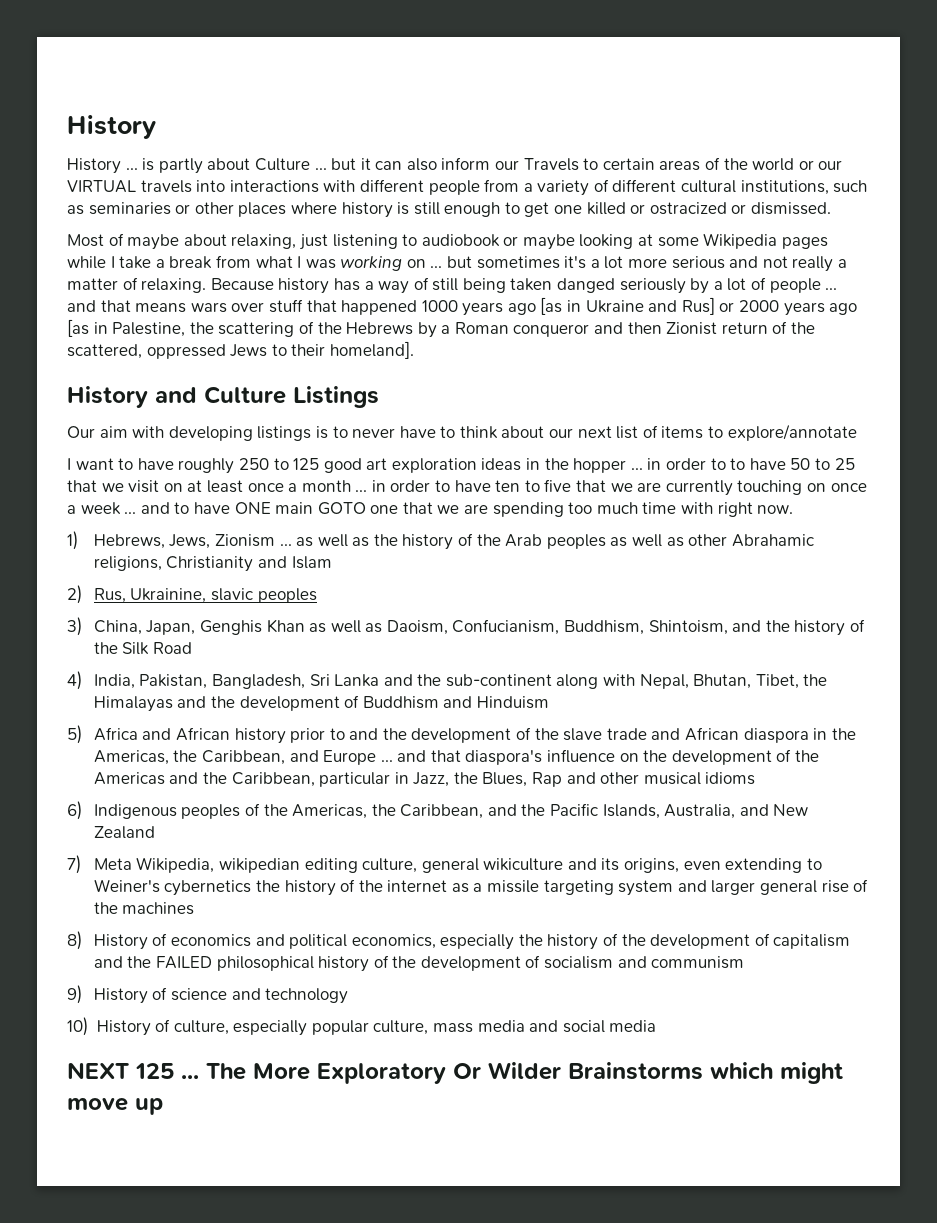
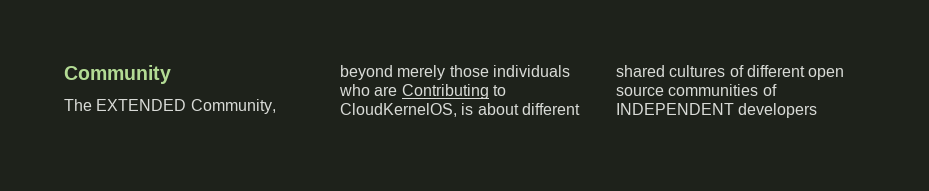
[67,115,156,139] [67,157,843,174] [67,179,868,196] [67,202,832,218] [67,233,828,250] [67,255,847,272] [67,277,838,294] [67,297,858,316] [67,319,816,338] [67,341,414,359] [67,386,379,408] [67,424,857,441] [67,458,855,474] [67,479,867,496] [67,502,794,517] [67,531,814,550] [93,556,332,572] [67,585,317,604] [67,617,866,636] [93,642,192,655] [67,671,828,690] [93,695,549,712] [67,725,856,744] [93,749,820,765] [93,772,756,787] [67,801,809,820] [93,826,155,839] [67,855,822,874] [93,879,869,896] [93,902,195,915] [67,931,851,950] [93,955,745,972] [67,985,349,1004] [67,1017,657,1036] [67,1062,843,1084] [67,1098,163,1115] History // History ... is partly about Culture ... but it can also inform our Travels to certain areas of the world or our VIRTUAL travels into interactions with different people from a variety of different cultural institutions, such as seminaries or other places where history is still enough to get one killed or ostracized or dismissed. // Most of maybe about relaxing, just listening to audiobook or maybe looking at some Wikipedia pages while I take a break from what I was working on ... but sometimes it's a lot more serious and not really a matter of relaxing. Because history has a way of still being taken danged seriously by a lot of people ... and that means wars over stuff that happened 1000 years ago [as in Ukraine and Rus] or 2000 years ago [as in Palestine, the scattering of the Hebrews by a Roman conqueror and then Zionist return of the scattered, oppressed Jews to their homeland]. // History and Culture Listings // Our aim with developing listings is to never have to think about our next list of items to explore/annotate // I want to have roughly 250 to 125 good art exploration ideas in the hopper ... in order to to have 50 to 25 that we visit on at least once a month ... in order to have ten to five that we are currently touching on once a week ... and to have ONE main GOTO one that we are spending too much time with right now. // 1) Hebrews, Jews, Zionism ... as well as the history of the Arab peoples as well as other Abrahamic religions, Christianity and Islam // 2) Rus, Ukrainine, slavic peoples // 3) China, Japan, Genghis Khan as well as Daoism, Confucianism, Buddhism, Shintoism, and the history of the Silk Road // 4) India, Pakistan, Bangladesh, Sri Lanka and the sub-continent along with Nepal, Bhutan, Tibet, the Himalayas and the development of Buddhism and Hinduism // 5) Africa and African history prior to and the development of the slave trade and African diaspora in the Americas, the Caribbean, and Europe ... and that diaspora's influence on the development of the Americas and the Caribbean, particular in Jazz, the Blues, Rap and other musical idioms // 6) Indigenous peoples of the Americas, the Caribbean, and the Pacific Islands, Australia, and New Zealand // 7) Meta Wikipedia, wikipedian editing culture, general wikiculture and its origins, even extending to Weiner's cybernetics the history of the internet as a missile targeting system and larger general rise of the machines // 8) History of economics and political economics, especially the history of the development of capitalism and the FAILED philosophical history of the development of socialism and communism // 9) History of science and technology // 10) History of culture, especially popular culture, mass media and social media // NEXT 125 ... The More Exploratory Or Wilder Brainstorms which might move up -> [64,65,171,84] [64,99,276,114] [340,65,570,80] [339,84,506,99] [340,103,580,117] [616,65,845,80] [616,84,777,96] [616,103,818,118] Community // The EXTENDED Community, beyond merely those individuals who are Contributing to CloudKernelOS, is about different shared cultures of different open source communities of INDEPENDENT developers

